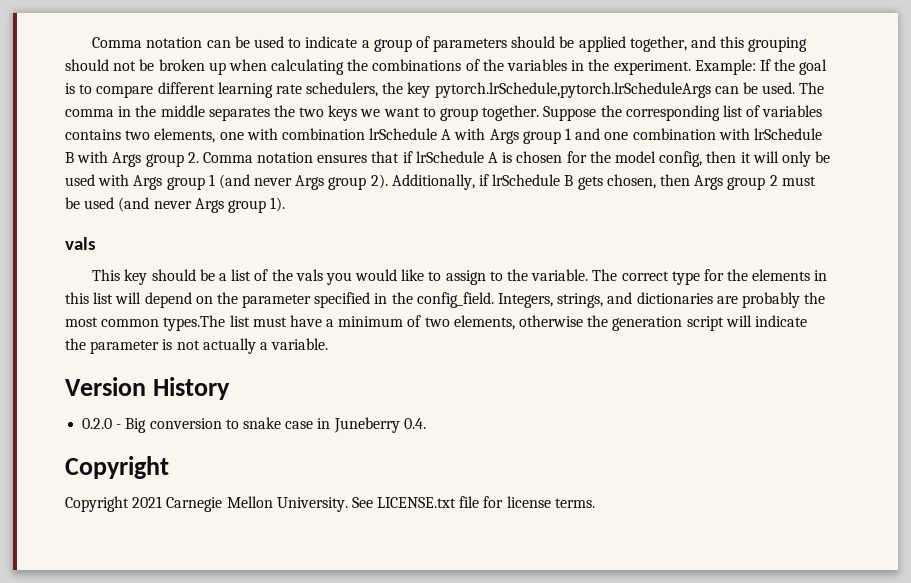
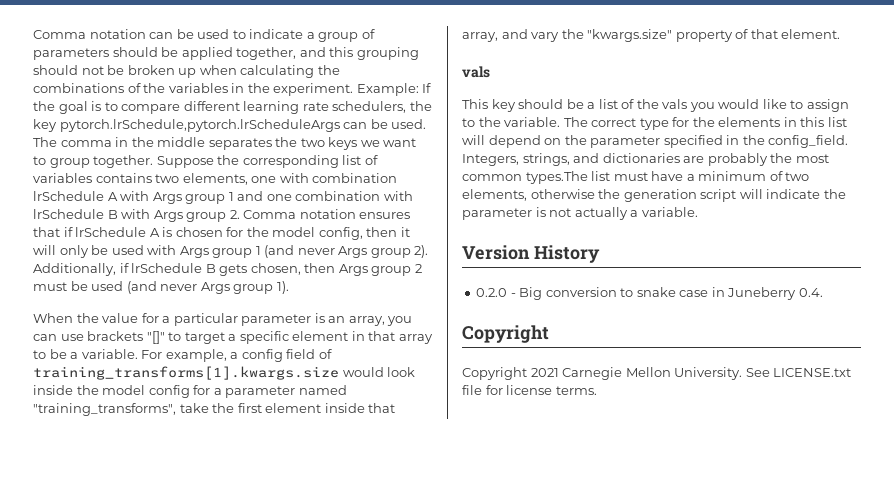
(286, 204) none -> [33,313,413,326] [33,331,433,344] [33,349,332,362] [33,366,416,380] [33,385,347,398] [33,403,396,416] [462,29,841,42] // When the value for a particular parameter is an array, you can use brackets "[]" to target a specific element in that array to be a variable. For example, a config field of training_transforms[1].kwargs.size would look inside the model config for a parameter named "training_transforms", take the first element inside that array, and vary the "kwargs.size" property of that element.

